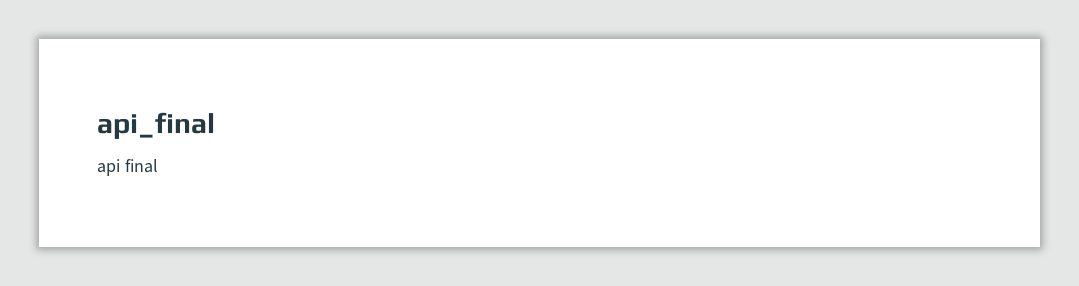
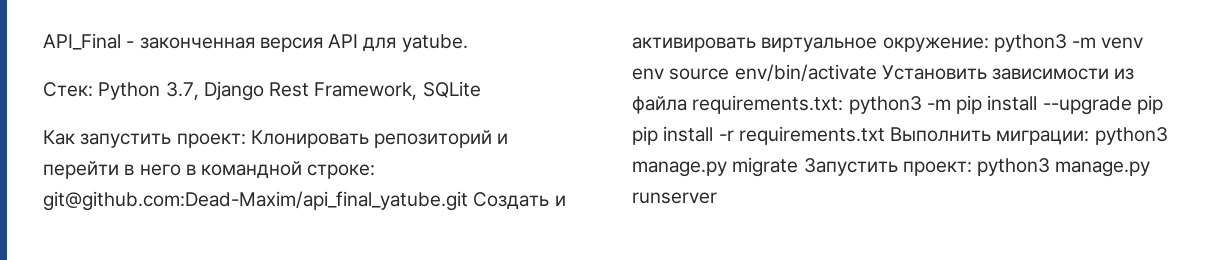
[97,112,215,139] [97,159,158,176] api_final // api final -> [43,33,468,52] [43,81,481,101] [43,130,509,148] [43,161,376,179] [43,191,566,211] [632,34,1144,52] [632,64,1135,82] [632,95,1163,115] [632,126,1168,145] [632,157,1151,177] [632,192,717,204] API_Final - законченная версия API для yatube. // Стек: Python 3.7, Django Rest Framework, SQLite // Как запустить проект: Клонировать репозиторий и перейти в него в командной строке: git@github.com:Dead-Maxim/api_final_yatube.git Cоздать и активировать виртуальное окружение: python3 -m venv env source env/bin/activate Установить зависимости из файла requirements.txt: python3 -m pip install --upgrade pip pip install -r requirements.txt Выполнить миграции: python3 manage.py migrate Запустить проект: python3 manage.py runserver

